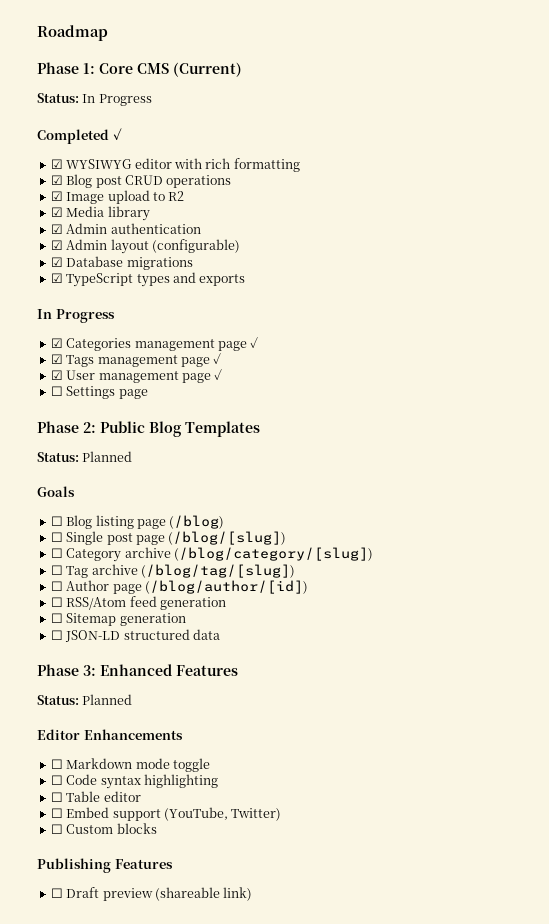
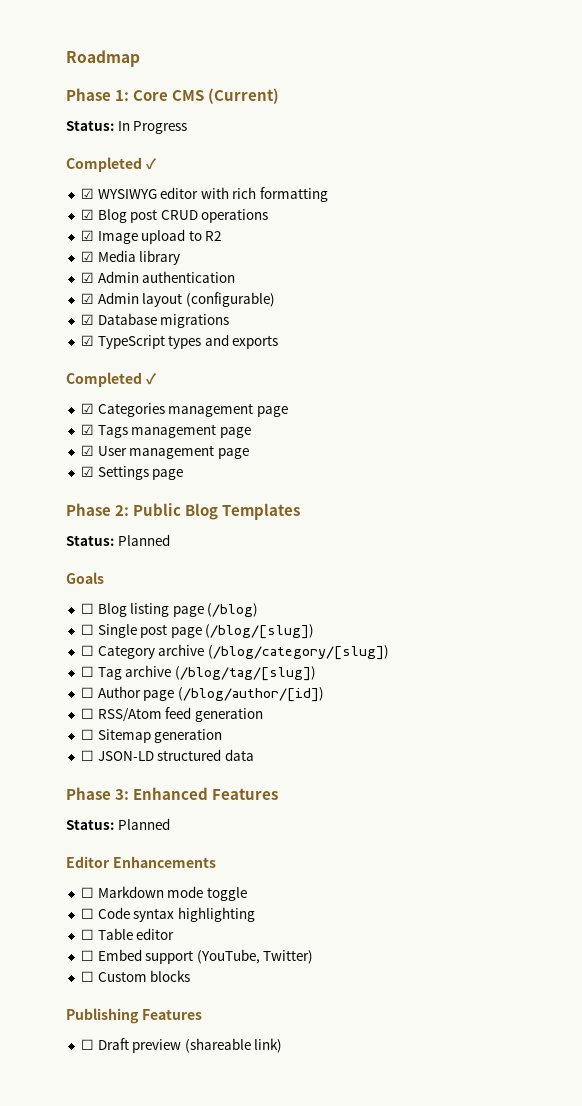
[37,309,115,323] In Progress -> [66,372,157,387] Completed ✓
[250,337,259,348] ✓ -> (288, 411) none
[213,353,222,364] ✓ -> (251, 432) none
[214,369,223,380] [50,386,63,396] ✓ // ☐ -> [80,466,94,477] // ☑

